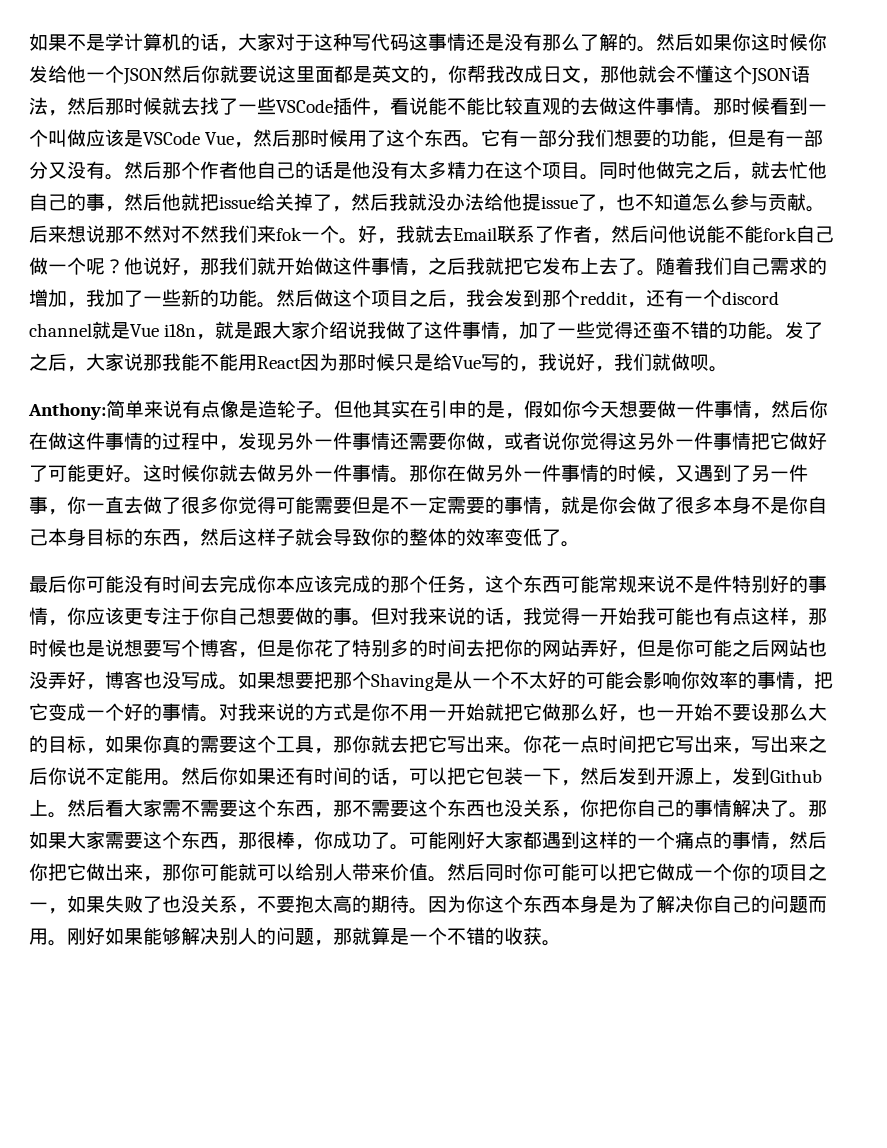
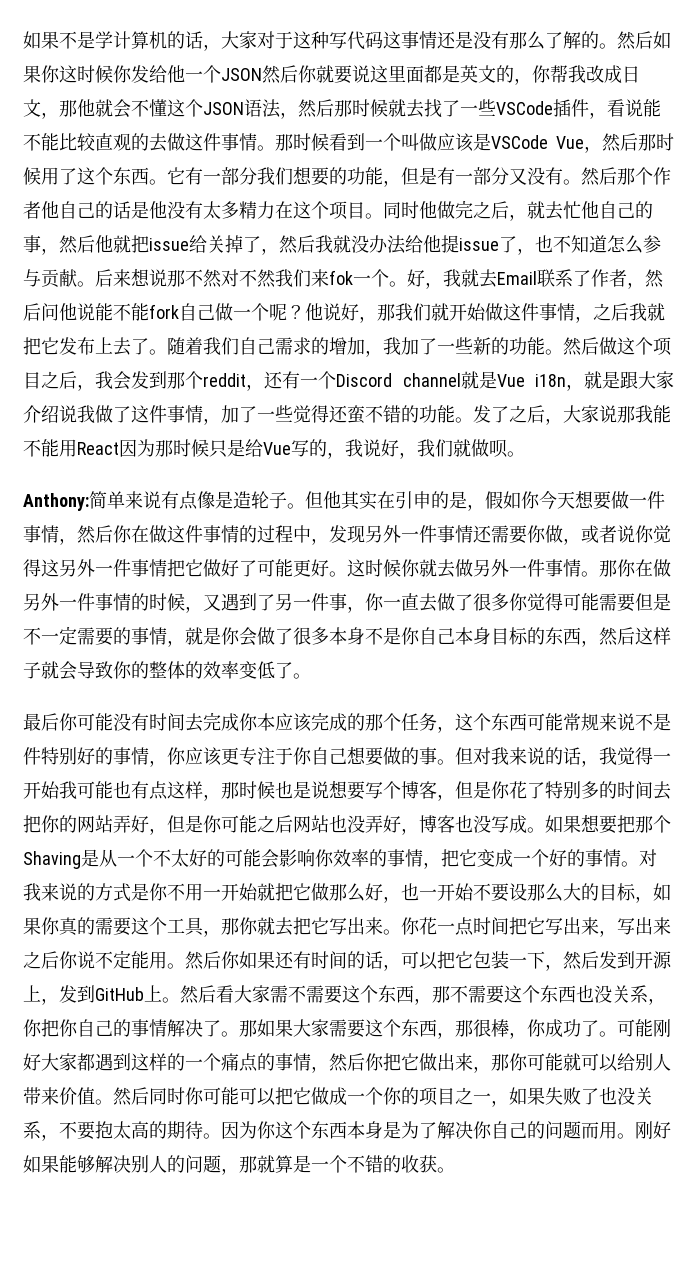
[722,291,779,305] discord -> [336,373,392,387] Discord
[770,769,822,783] Github -> [95,987,144,1001] GitHub

